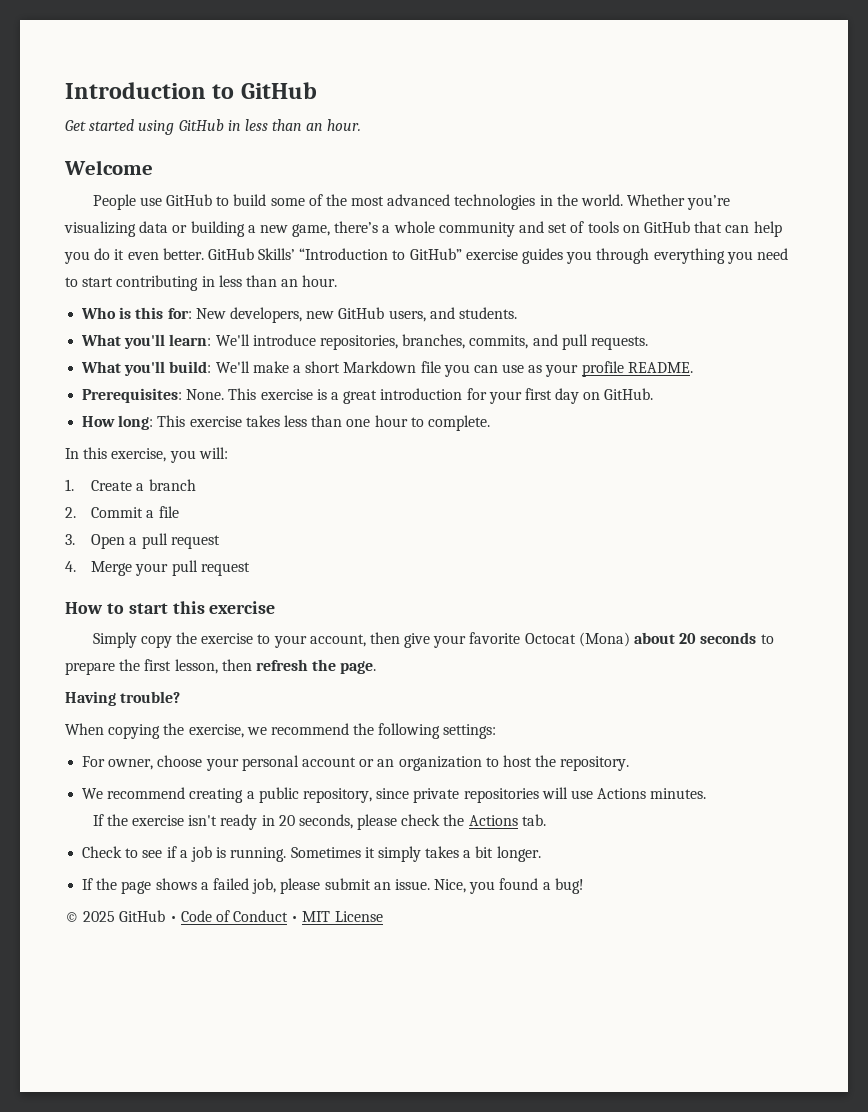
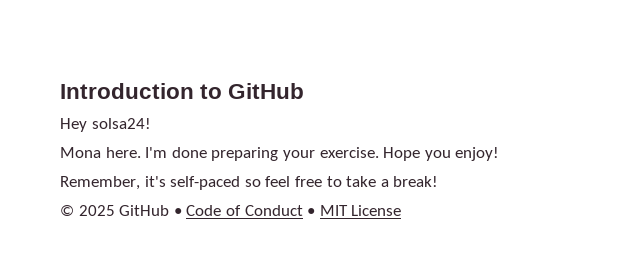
[65,119,362,135] [64,160,153,175] [92,194,731,210] [64,221,782,237] [64,248,788,264] [65,275,338,291] [81,307,517,323] [81,334,648,350] [81,361,693,377] [82,388,654,404] [82,415,490,431] [65,447,228,463] [65,479,196,491] [65,506,179,518] [65,533,220,549] [65,560,250,576] [65,601,276,614] [92,632,774,648] [65,659,377,675] [65,691,181,706] [65,723,497,739] [82,755,630,771] [82,787,707,803] [92,814,546,830] [82,846,541,862] [82,878,584,894] Get started using GitHub in less than an hour. // Welcome // People use GitHub to build some of the most advanced technologies in the world. Whether you’re visualizing data or building a new game, there’s a whole community and set of tools on GitHub that can help you do it even better. GitHub Skills’ “Introduction to GitHub” exercise guides you through everything you need to start contributing in less than an hour. // Who is this for: New developers, new GitHub users, and students. // What you'll learn: We'll introduce repositories, branches, commits, and pull requests. // What you'll build: We'll make a short Markdown file you can use as your profile README. // Prerequisites: None. This exercise is a great introduction for your first day on GitHub. // How long: This exercise takes less than one hour to complete. // In this exercise, you will: // 1. Create a branch // 2. Commit a file // 3. Open a pull request // 4. Merge your pull request // How to start this exercise // Simply copy the exercise to your account, then give your favorite Octocat (Mona) about 20 seconds to prepare the first lesson, then refresh the page. // Having trouble? // When copying the exercise, we recommend the following settings: // For owner, choose your personal account or an organization to host the repository. // We recommend creating a public repository, since private repositories will use Actions minutes. // If the exercise isn't ready in 20 seconds, please check the Actions tab. // Check to see if a job is running. Sometimes it simply takes a bit longer. // If the page shows a failed job, please submit an issue. Nice, you found a bug! -> [60,118,151,132] [60,147,500,161] [60,176,439,190] Hey solsa24! // Mona here. I'm done preparing your exercise. Hope you enjoy! // Remember, it's self-paced so feel free to take a break!

